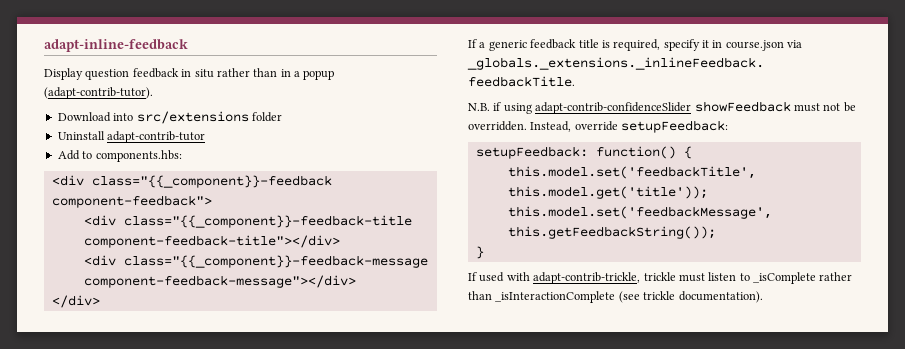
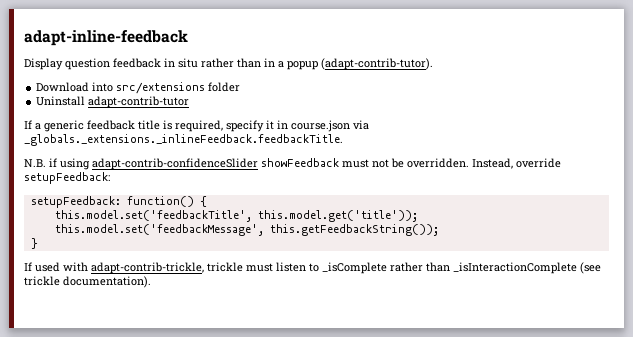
[57,150,182,162] [51,175,332,188] [51,195,212,208] [83,215,412,228] [83,235,340,248] [83,255,428,268] [83,275,356,288] [51,295,100,308] // Add to components.hbs: // <div class="{{_component}}-feedback component-feedback"> // <div class="{{_component}}-feedback-title component-feedback-title"></div> // <div class="{{_component}}-feedback-message component-feedback-message"></div> // </div> -> (190, 102) none

